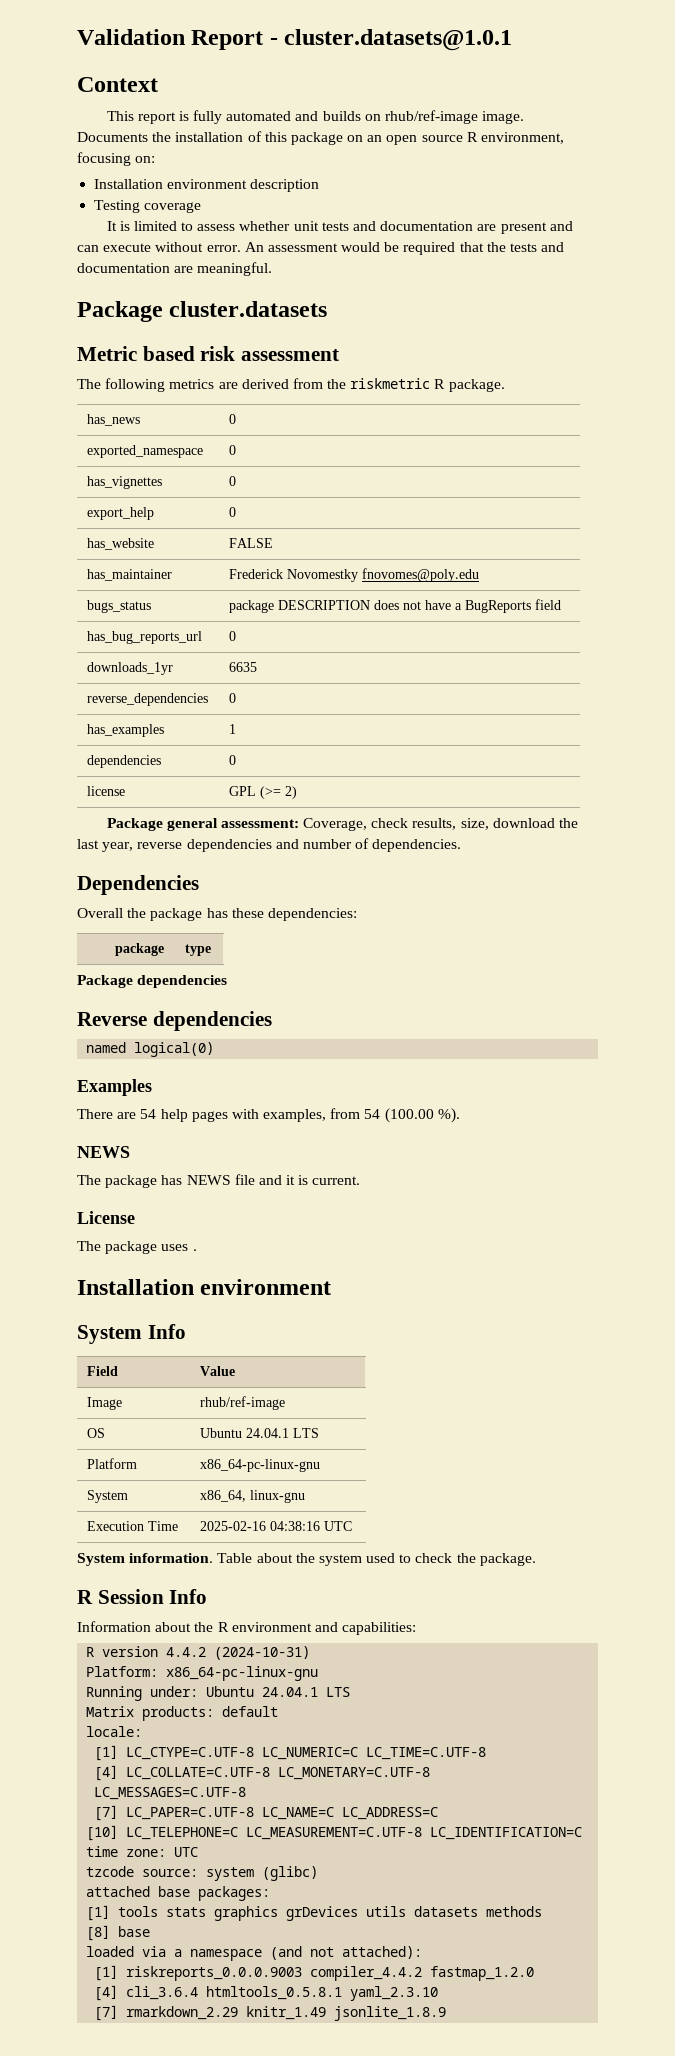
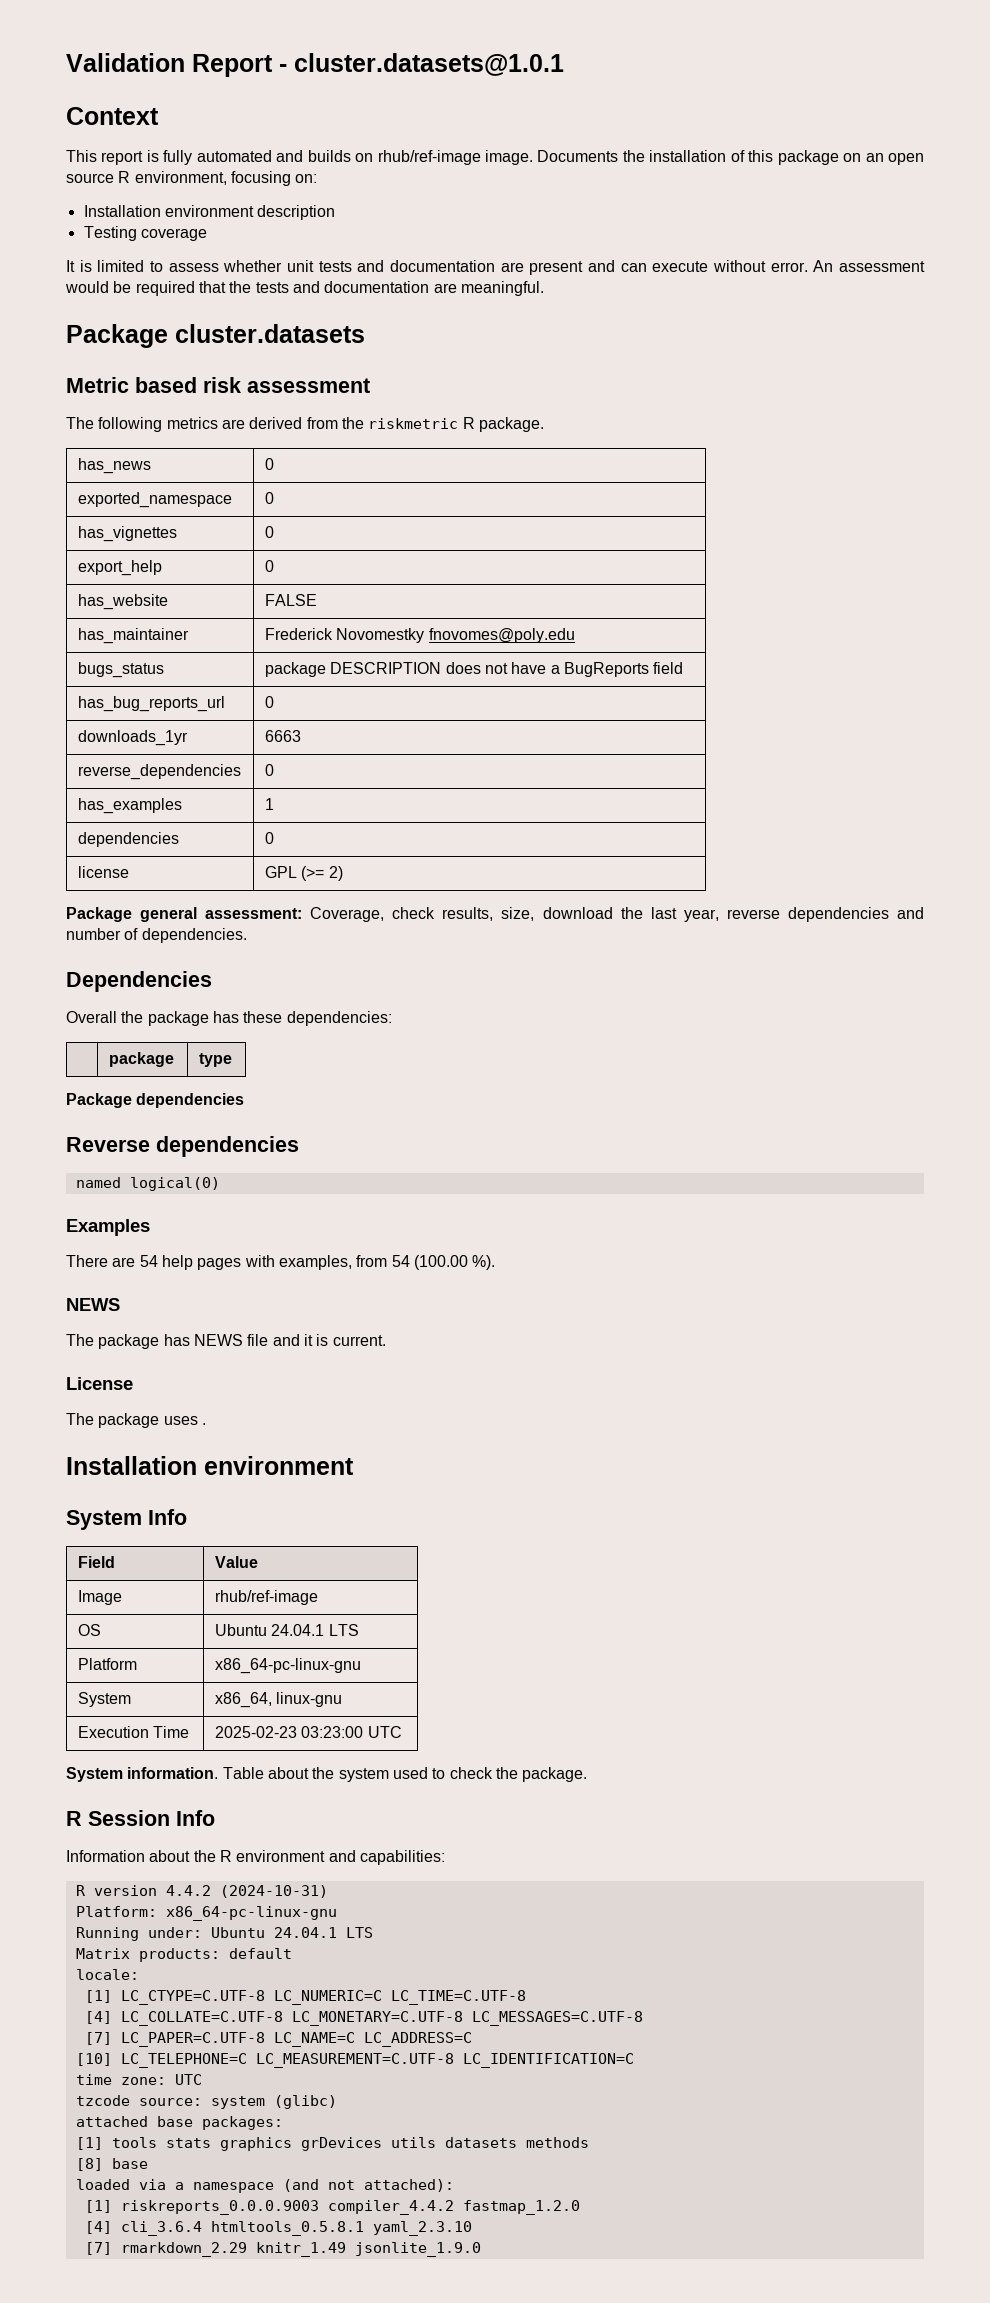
[229,662,258,672] 6635 -> [264,730,301,742] 6663
[200,1521,321,1531] 2025-02-16 04:38:16 -> [214,1726,364,1738] 2025-02-23 03:23:00
[334,2006,447,2021] jsonlite_1.8.9 -> [354,2242,481,2257] jsonlite_1.9.0

